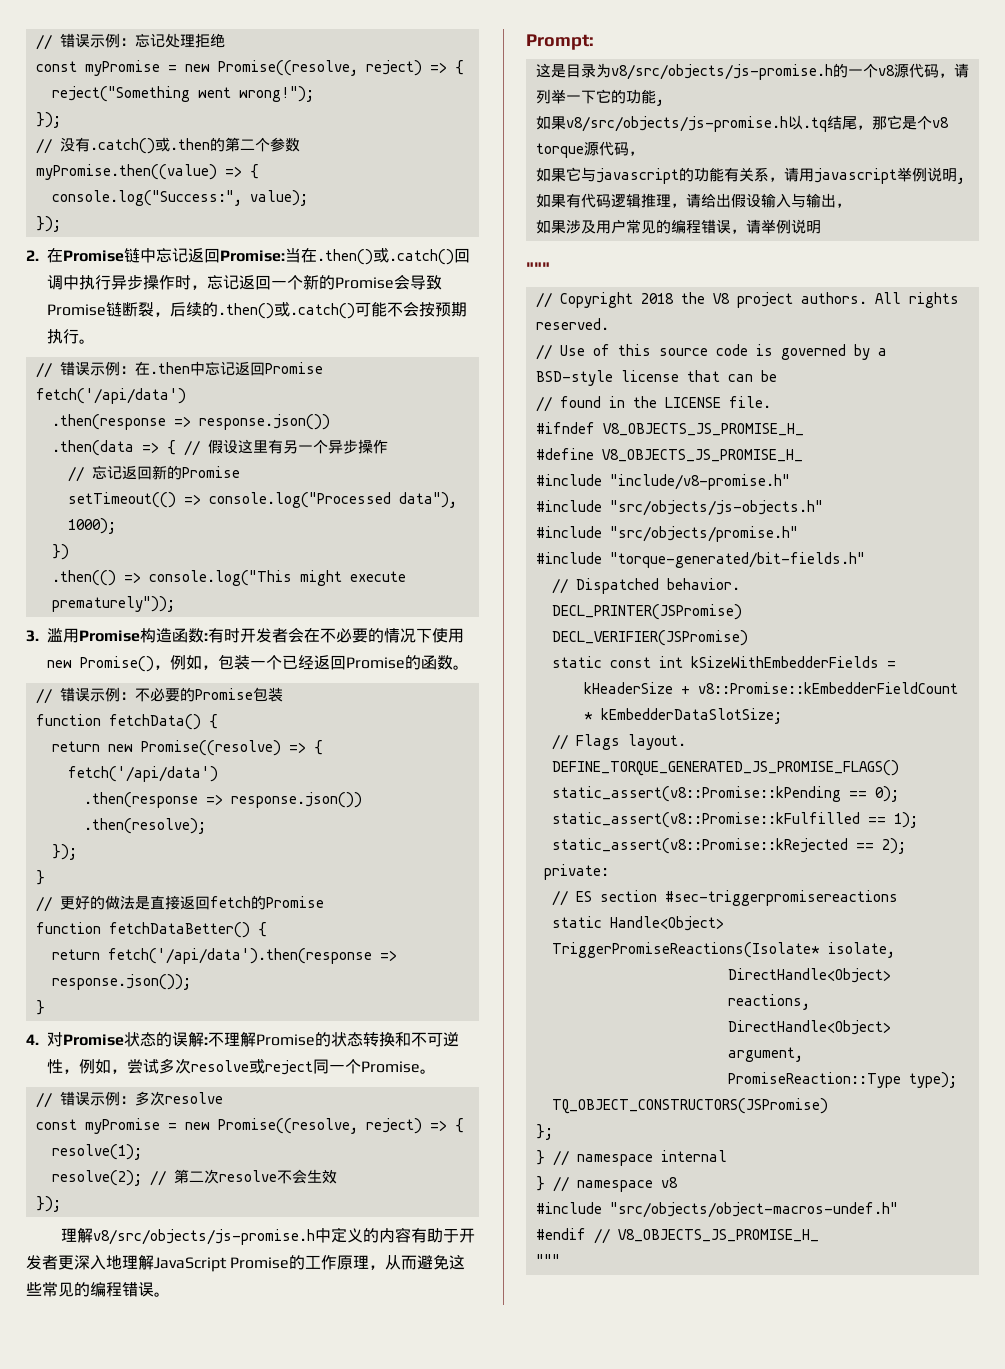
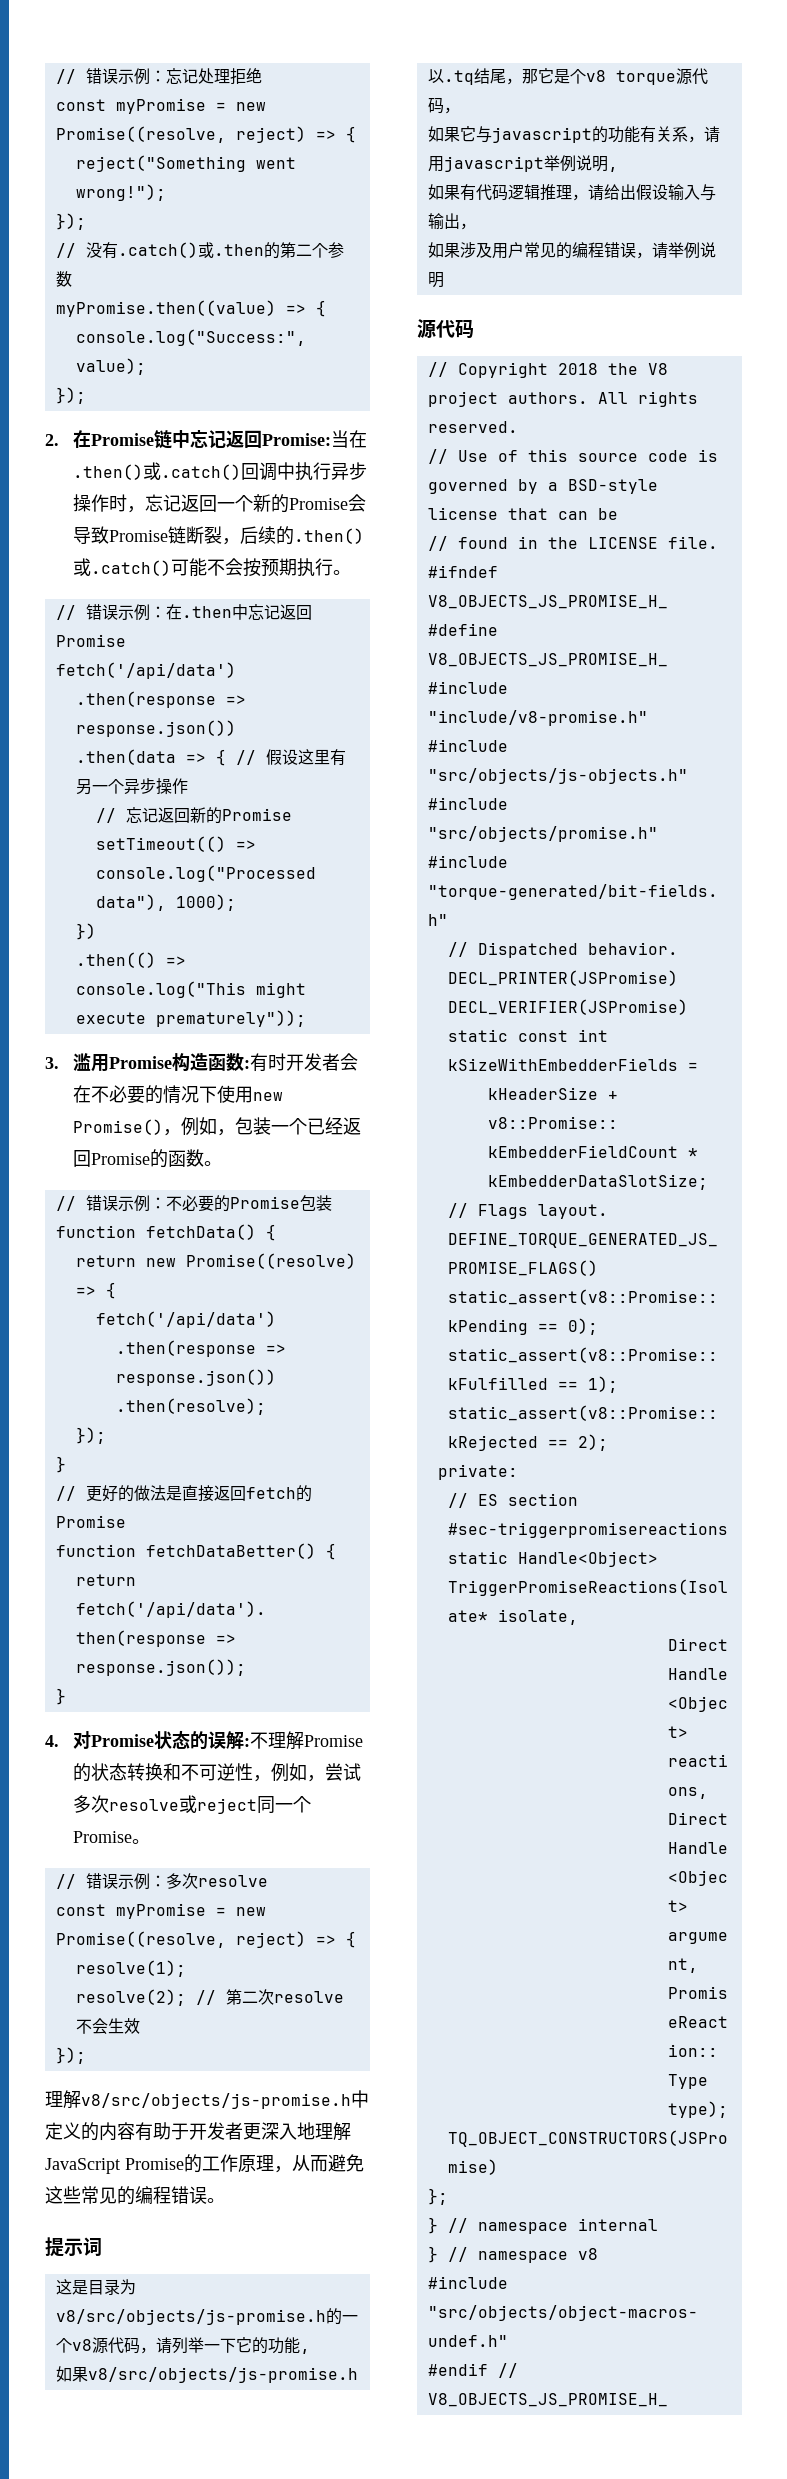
[526,34,594,50] Prompt: -> [45,2237,102,2257] 提示词
[526,262,550,274] """ -> [417,319,474,338] 源代码
[535,1254,560,1266] // """ -> (668, 2400) none

